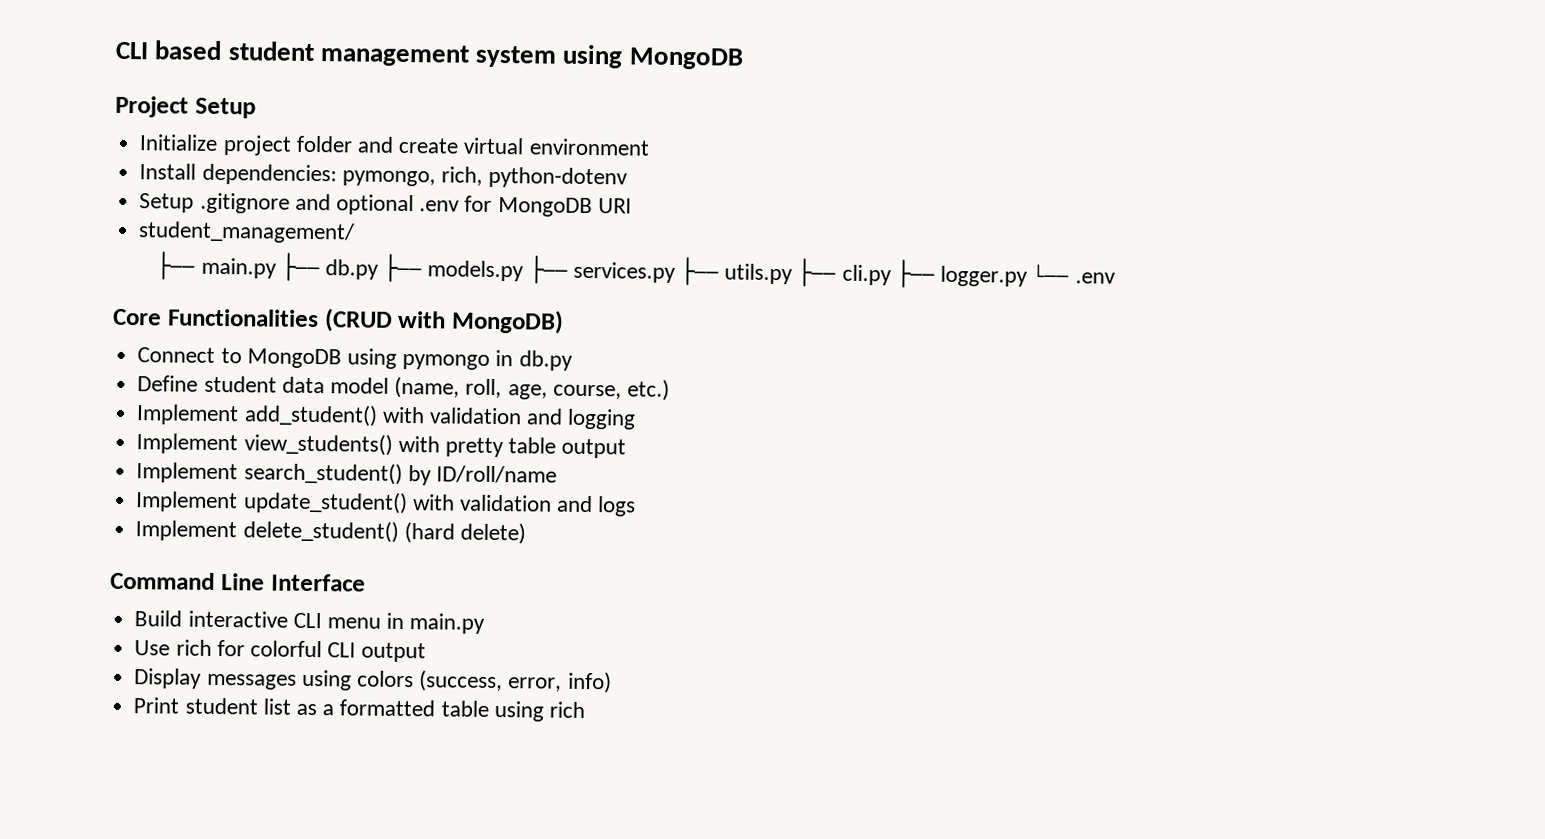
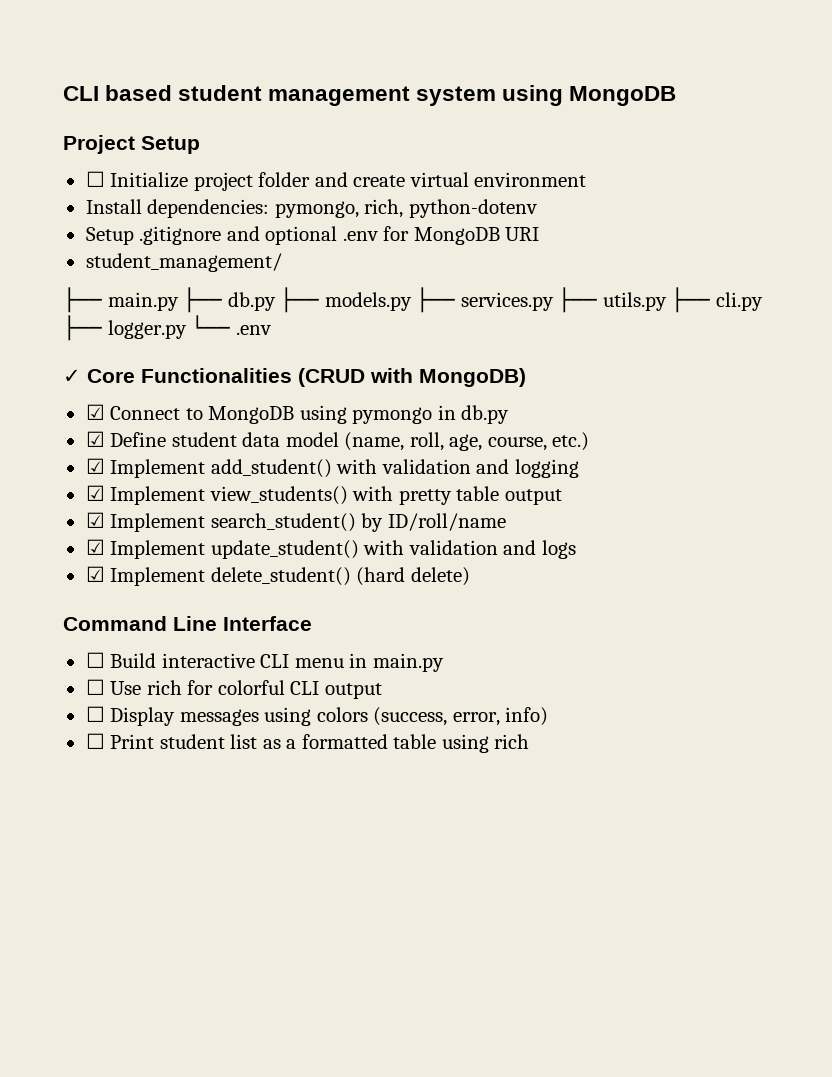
(256, 108) none -> [85,171,105,187] ☐
(1116, 278) none -> [63,369,81,383] ✓
(564, 321) none -> [85,404,105,420] ☑
(573, 360) none -> [85,431,105,447] ☑
(670, 390) none -> [85,458,105,474] ☑
(637, 419) none -> [85,485,105,501] ☑
(627, 448) none -> [85,512,105,528] ☑
(557, 474) none -> [85,539,105,555] ☑
(637, 506) none -> [85,566,105,582] ☑
(366, 582) none -> [85,652,105,668] ☐
(486, 623) none -> [85,679,105,695] ☐
(427, 652) none -> [85,706,105,722] ☐
(612, 682) none -> [85,733,105,749] ☐

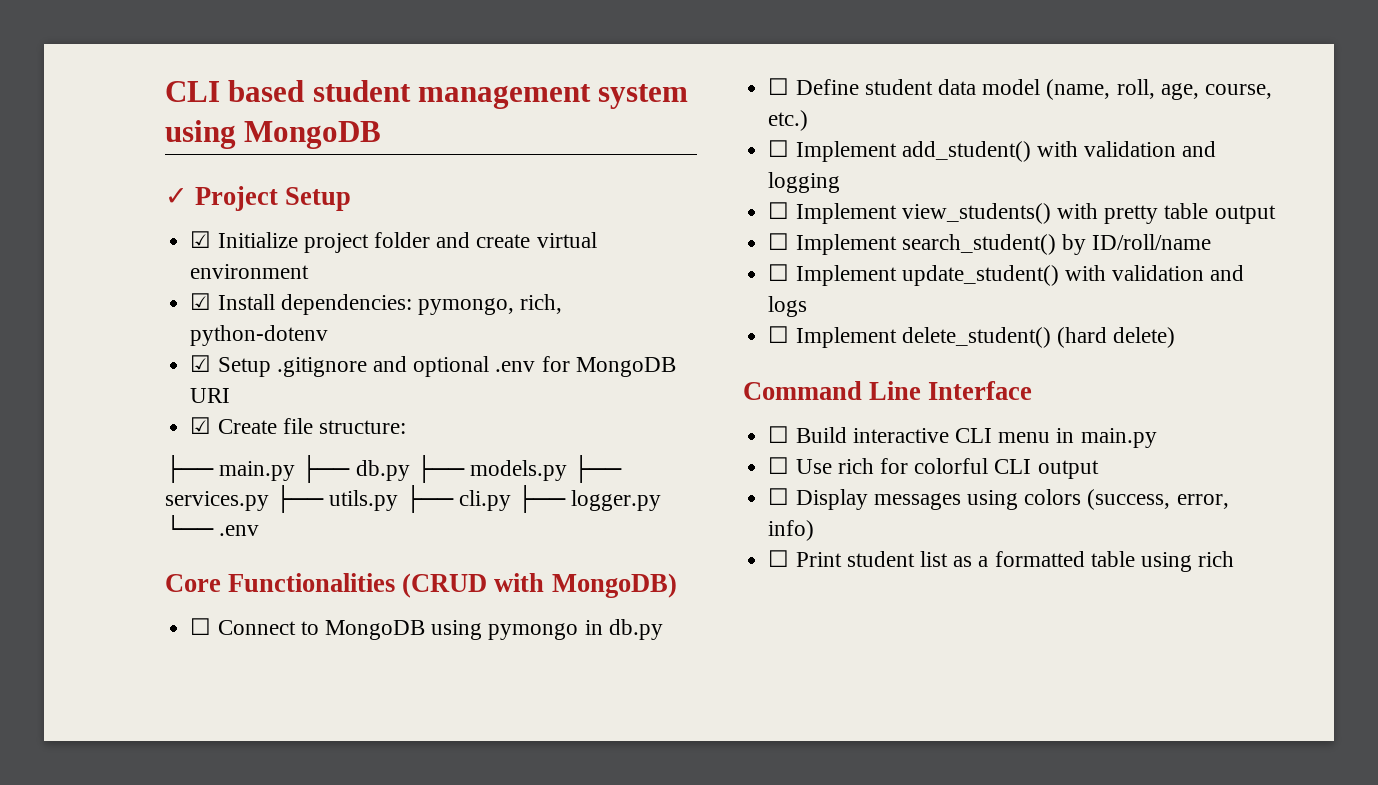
(677, 96) none -> [165,188,188,205] ✓
[85,171,105,187] ☐ -> [190,231,212,248] ☑
(587, 179) none -> [190,293,212,310] ☑
(537, 208) none -> [190,355,212,372] ☑
[85,253,282,272] student_management/ -> [190,417,406,434] ☑ Create file structure:
[63,369,81,383] ✓ -> (260, 530) none
[85,404,105,420] ☑ -> [190,618,212,635] ☐
[85,431,105,447] ☑ -> [768,78,790,95] ☐
[85,458,105,474] ☑ -> [768,140,790,157] ☐
[85,485,105,501] ☑ -> [768,202,790,219] ☐
[85,512,105,528] ☑ -> [768,233,790,250] ☐
[85,539,105,555] ☑ -> [768,264,790,281] ☐
[85,566,105,582] ☑ -> [768,326,790,343] ☐

